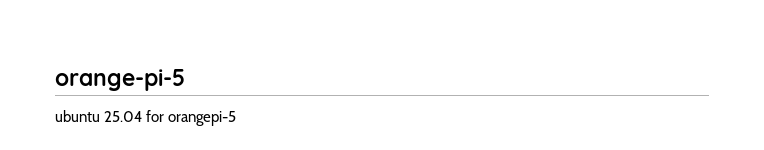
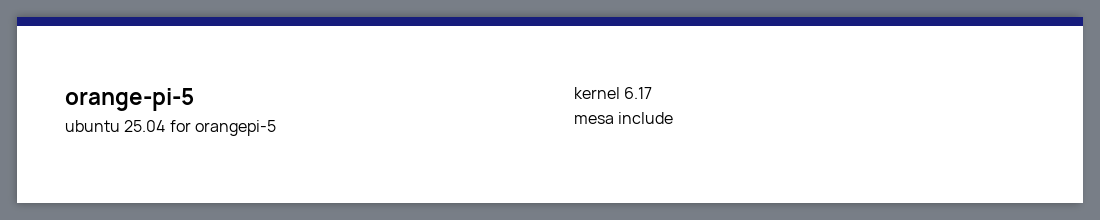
(237, 118) none -> [574,87,653,99] [574,112,674,124] // kernel 6.17 // mesa include

